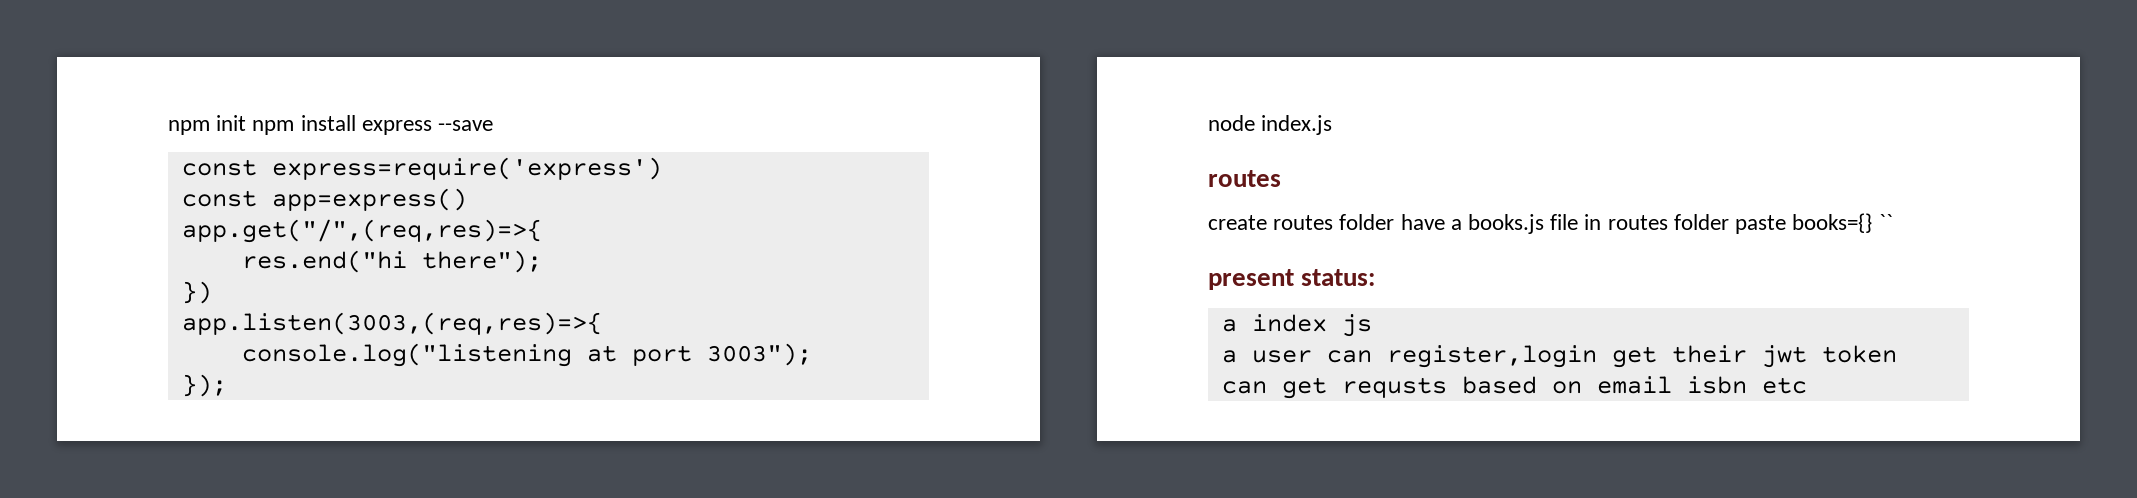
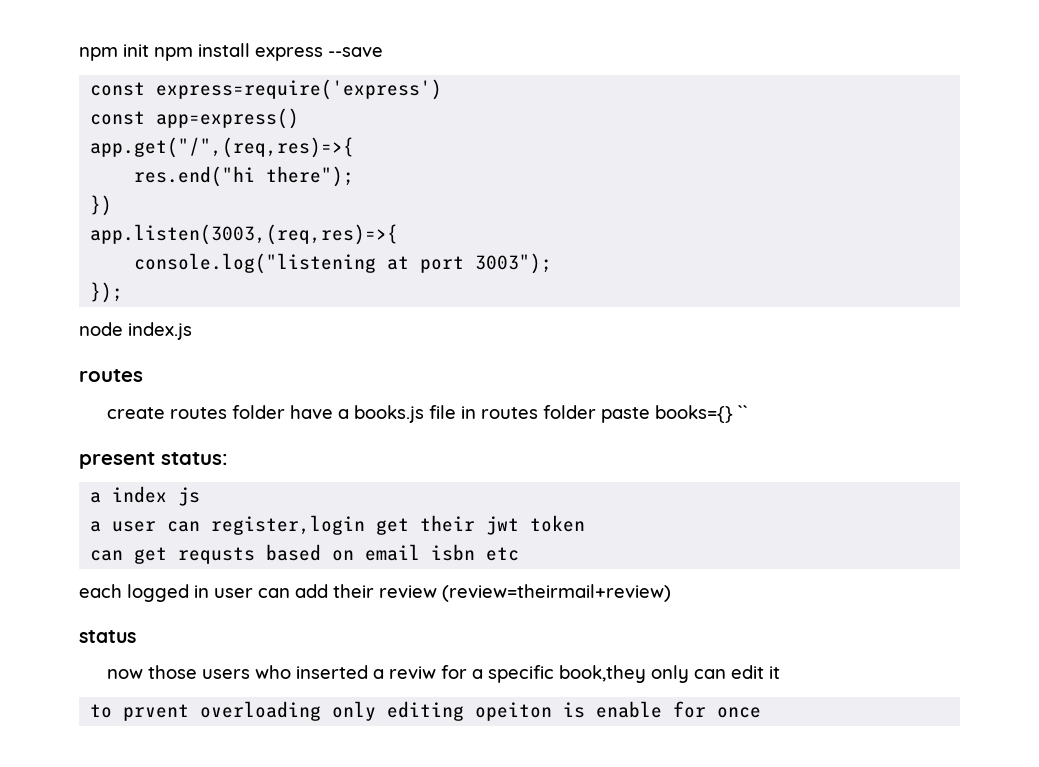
(1807, 385) none -> [79,584,671,602] [79,630,136,643] [106,665,780,683] [90,701,762,721] // each logged in user can add their review (review=theirmail+review) // status // now those users who inserted a reviw for a specific book,they only can edit it // to prvent overloading only editing opeiton is enable for once

